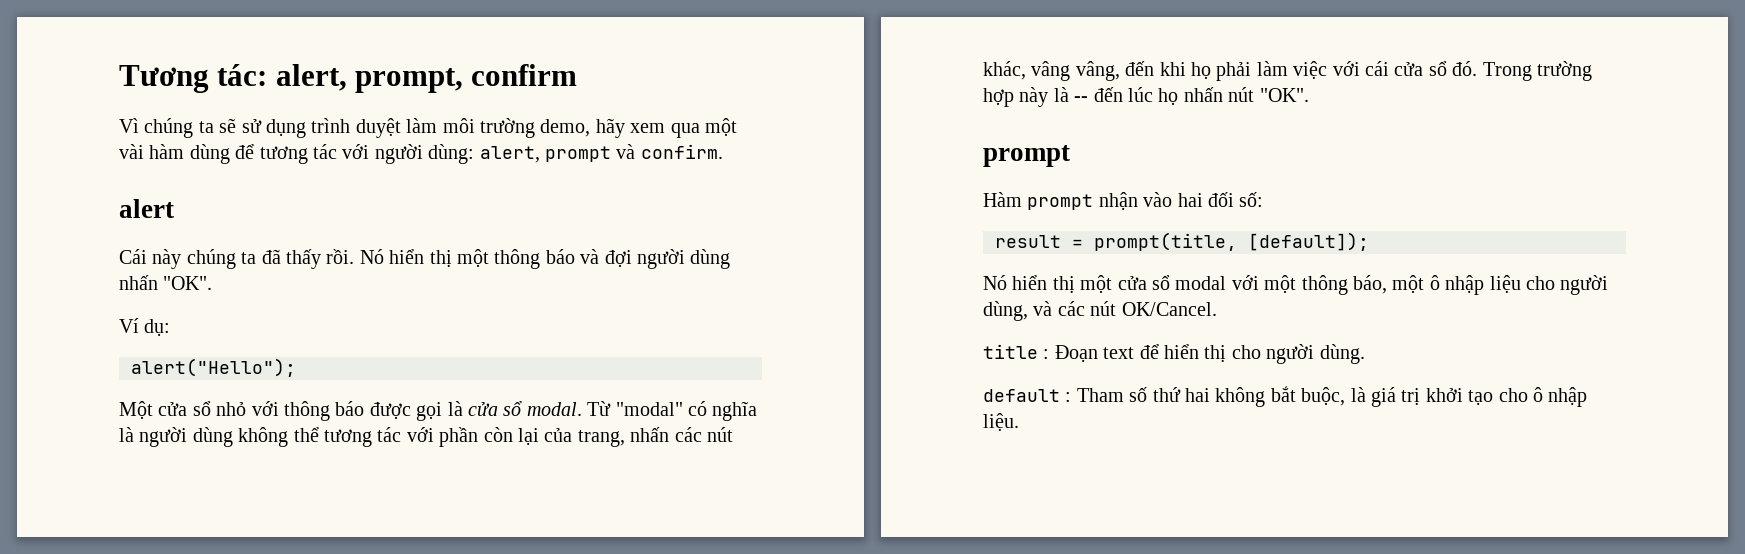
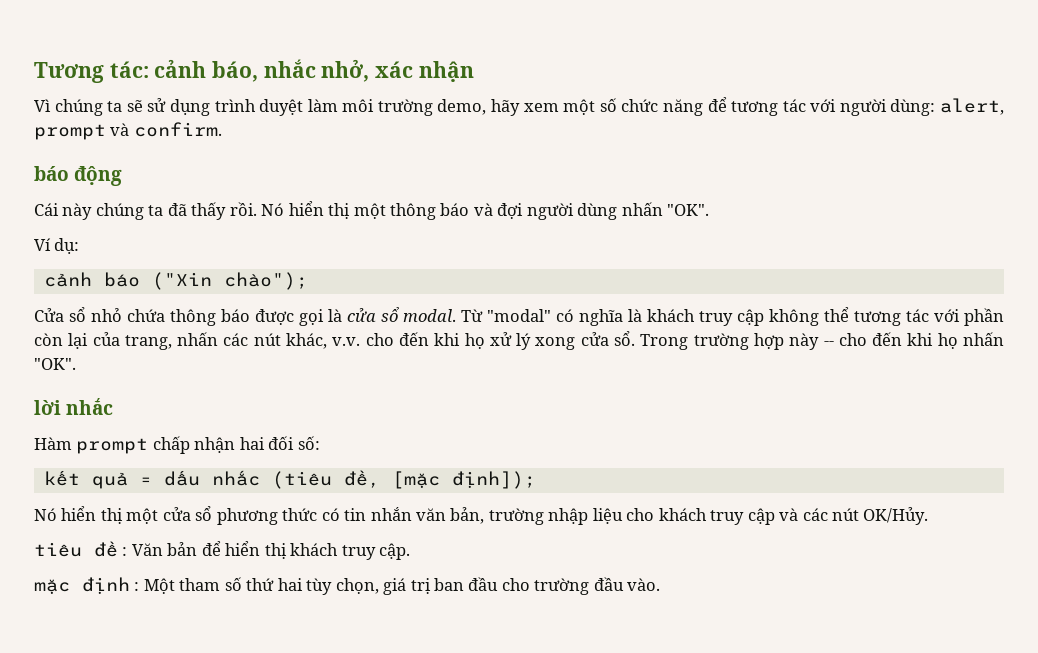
[275,64,578,93] alert, prompt, confirm -> [154,59,474,82] cảnh báo, nhắc nhở, xác nhận
[670,118,737,138] [119,144,230,164] qua một vài hàm dùng -> [563,98,703,116] một số chức năng
[119,199,174,218] alert -> [34,166,123,186] báo động
[131,358,296,377] [119,401,188,419] alert("Hello"); // Một cửa -> [43,272,308,290] [34,308,64,322] cảnh báo ("Xin chào"); // Cửa
[251,401,279,416] với -> [127,309,165,322] chứa
[139,427,233,447] người dùng -> [647,309,764,326] khách truy cập
[1031,61,1592,81] [983,87,1153,107] vâng vâng, đến khi họ phải làm việc với cái cửa sổ đó. Trong trường hợp này là -- đến lúc -> [332,331,934,350] v.v. cho đến khi họ xử lý xong cửa sổ. Trong trường hợp này -- cho đến khi
[1228,87,1309,102] [983,145,1070,167] nút "OK". // prompt -> [34,358,76,370] [34,398,114,415] "OK". // lời nhắc
[1098,192,1173,210] nhận vào -> [152,436,236,454] chấp nhận
[995,232,1369,251] result = prompt(title, [default]); -> [43,470,536,489] kết quả = dấu nhắc (tiêu đề, [mặc định]);
[1175,275,1609,295] [983,301,1217,321] [983,344,1365,364] [983,386,1588,407] [983,413,1019,431] modal với một thông báo, một ô nhập liệu cho người dùng, và các nút OK/Cancel. // title : Đoạn text để hiển thị cho người dùng. // default : Tham số thứ hai không bắt buộc, là giá trị khởi tạo cho ô nhập liệu. -> [216,507,929,525] [34,541,411,560] [34,577,661,595] phương thức có tin nhắn văn bản, trường nhập liệu cho khách truy cập và các nút OK/Hủy. // tiêu đề : Văn bản để hiển thị khách truy cập. // mặc định : Một tham số thứ hai tùy chọn, giá trị ban đầu cho trường đầu vào.

